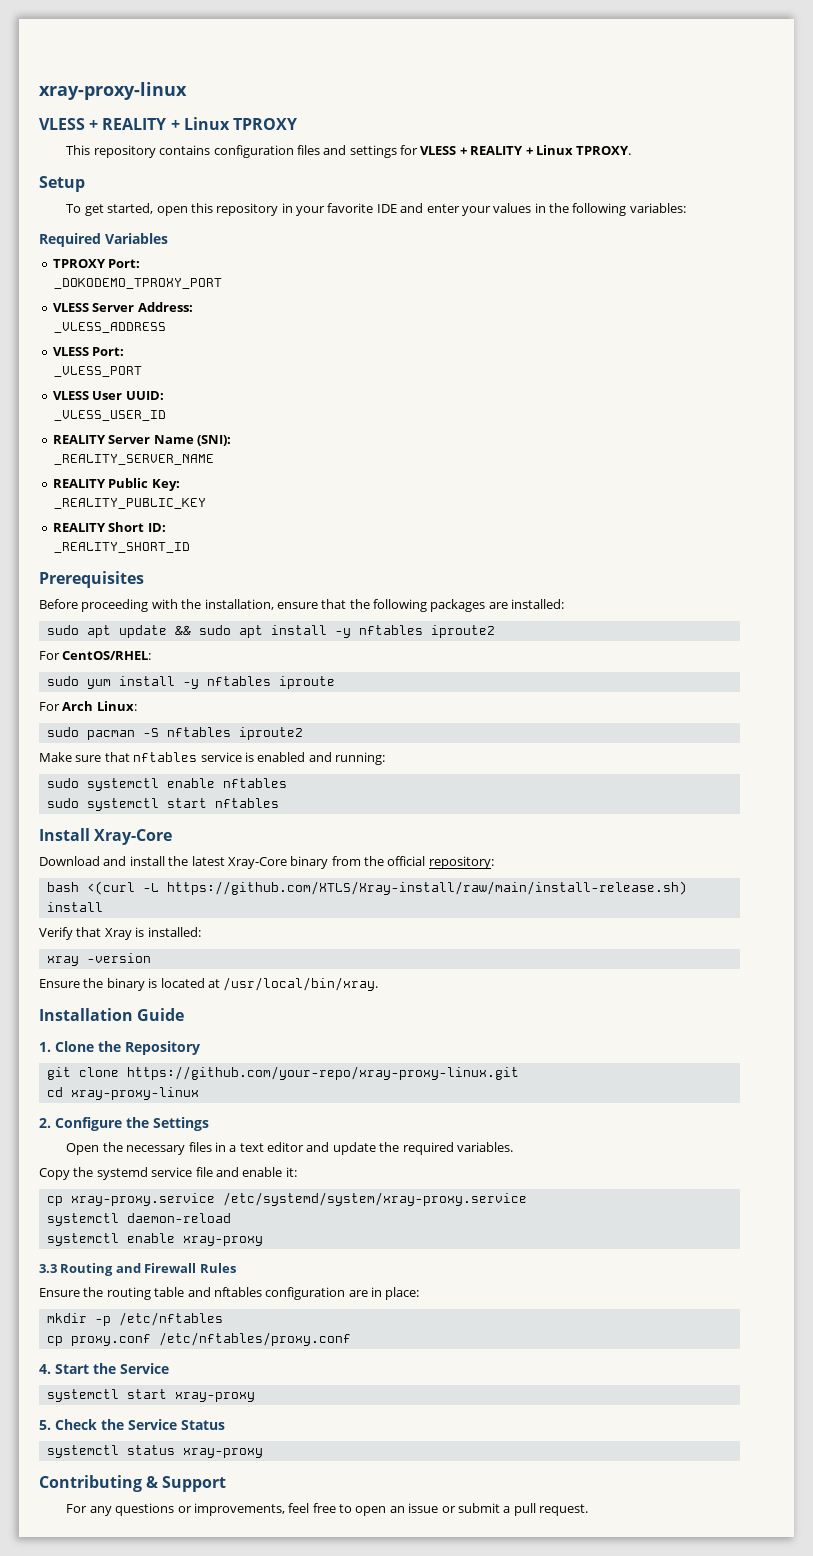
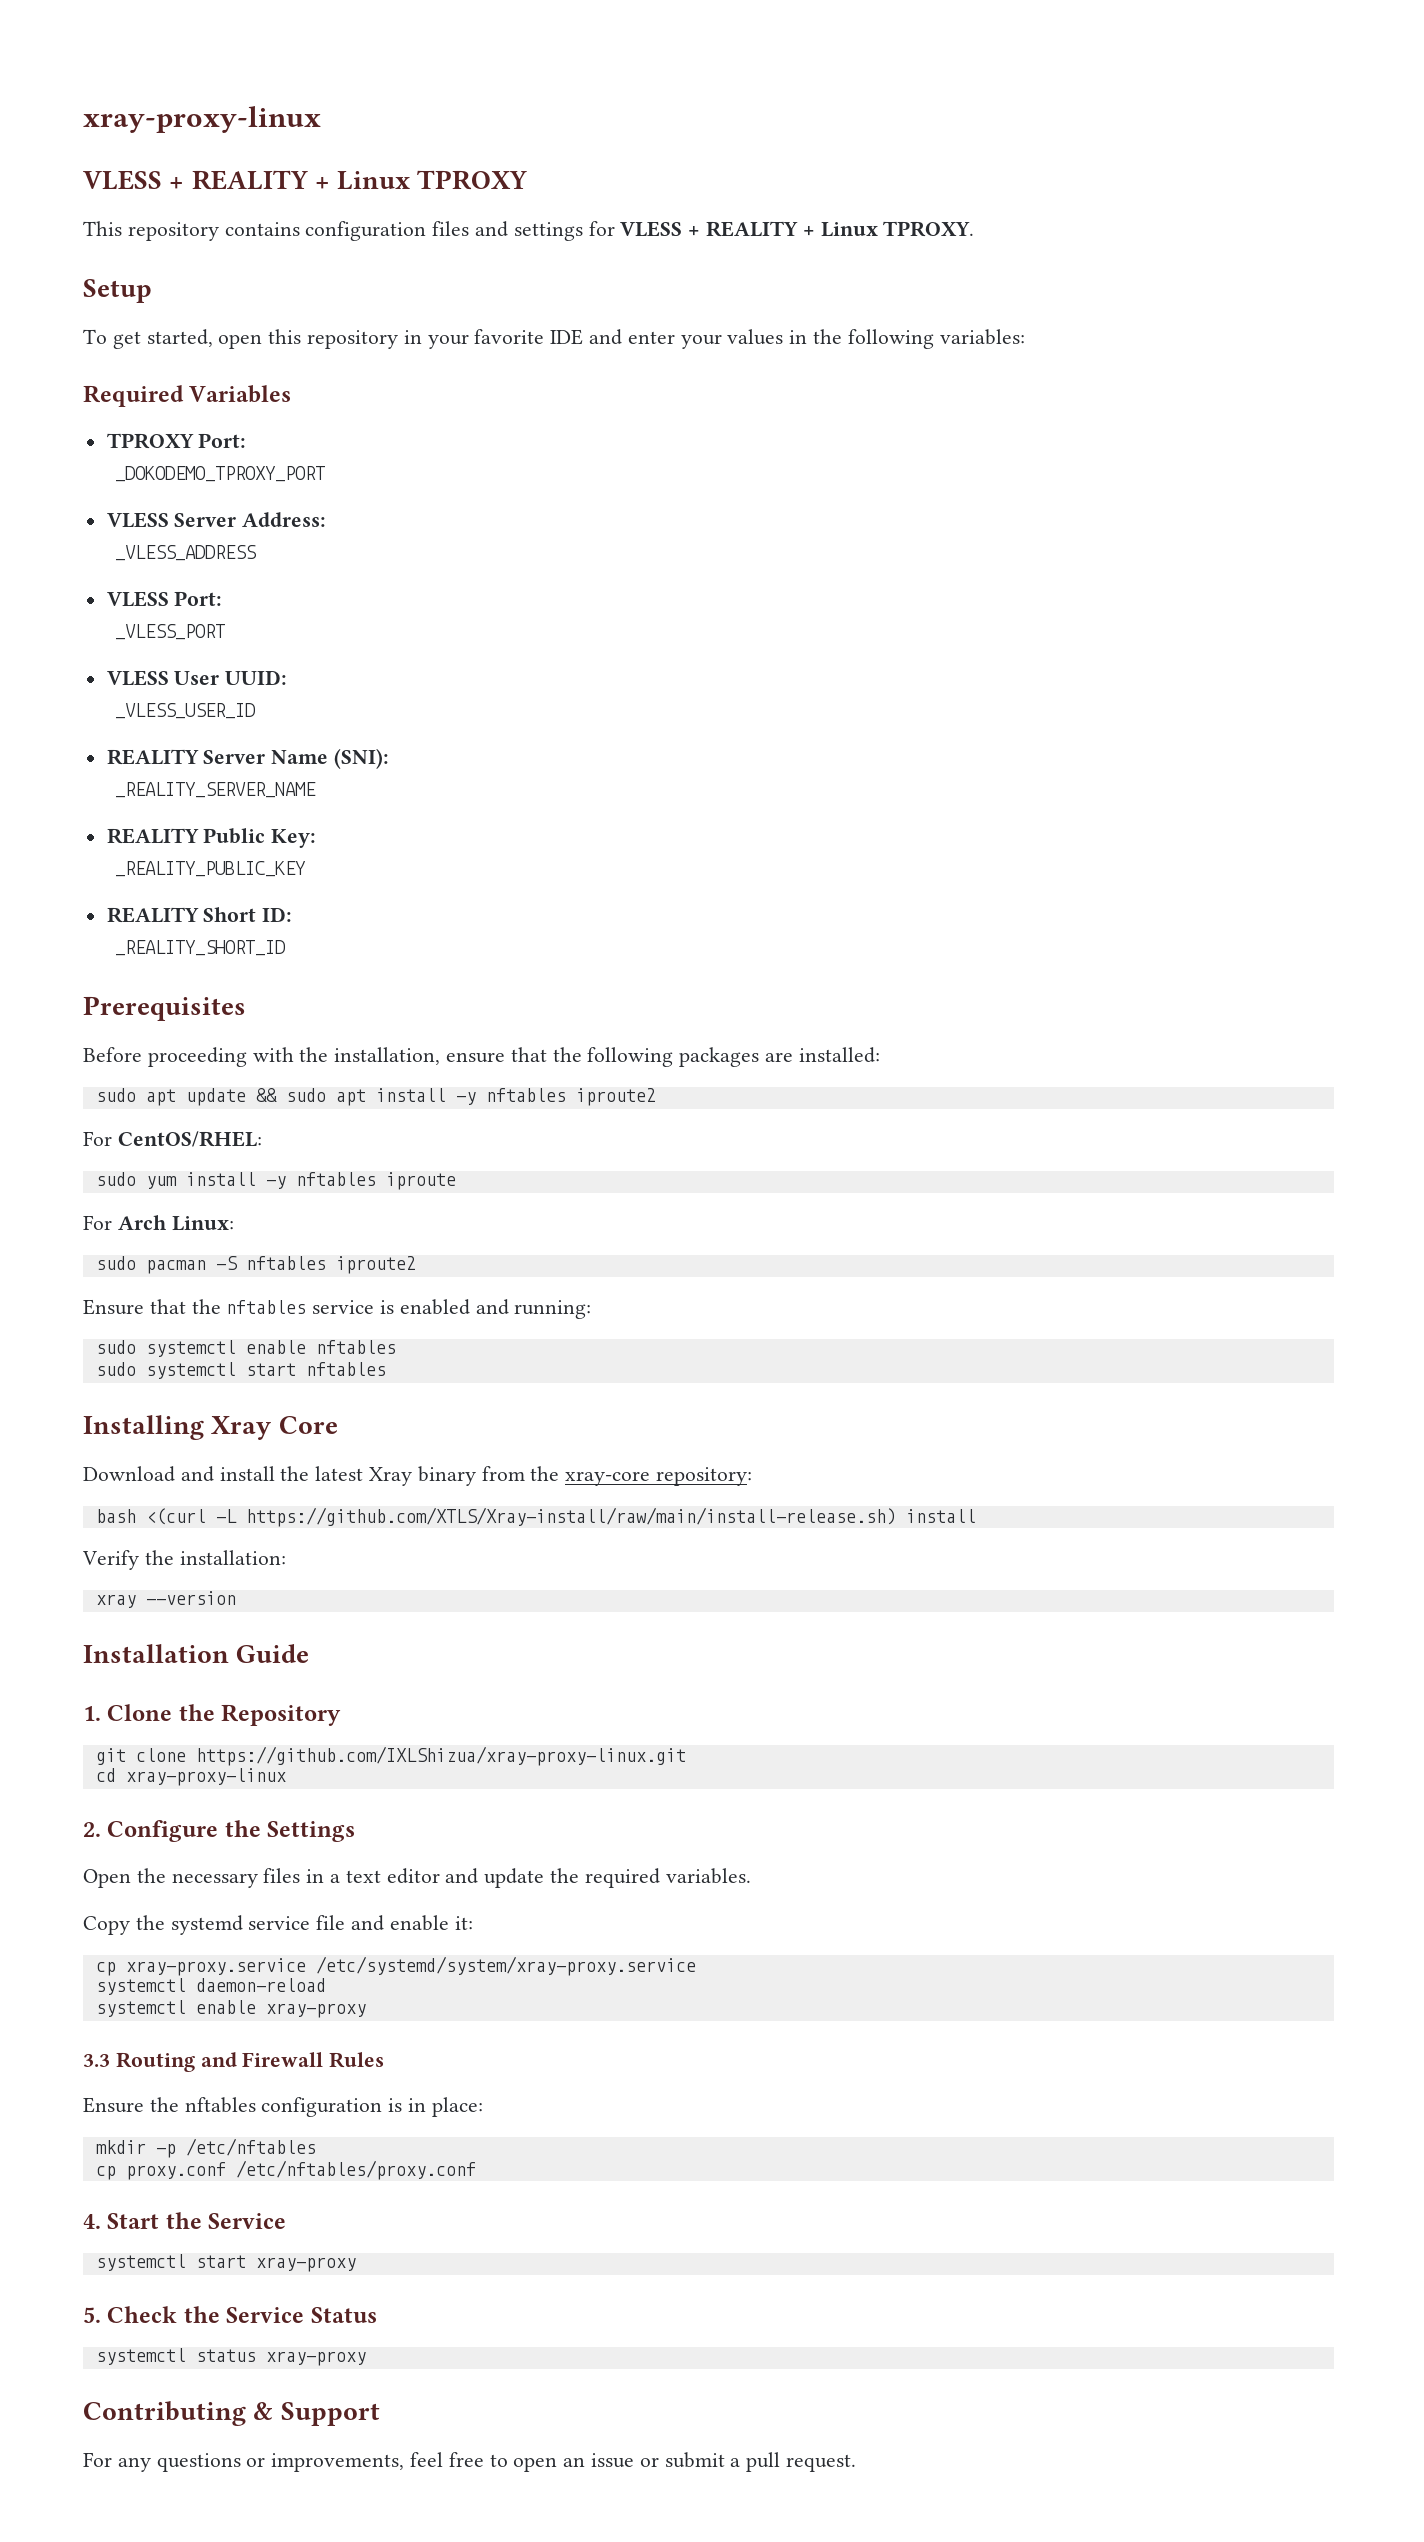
[39,752,130,762] Make sure that -> [83,1299,221,1315] Ensure that the
[39,828,173,845] Install Xray-Core -> [83,1415,338,1440] Installing Xray Core
[227,857,287,869] Xray-Core -> [369,1467,413,1486] Xray
[387,856,426,866] official -> [565,1471,651,1486] xray-core
[76,927,201,940] [46,953,151,966] [39,977,379,991] that Xray is installed: // xray -version // Ensure the binary is located at /usr/local/bin/xray. -> [144,1550,286,1565] [95,1591,236,1608] the installation: // xray --version
[126,1066,519,1080] https://github.com/your-repo/xray-proxy-linux.git -> [195,1746,686,1766] https://github.com/IXLShizua/xray-proxy-linux.git
[106,1287,211,1300] routing table and -> (179, 2104) none
[348,1290,368,1297] are -> [388,2098,403,2112] is

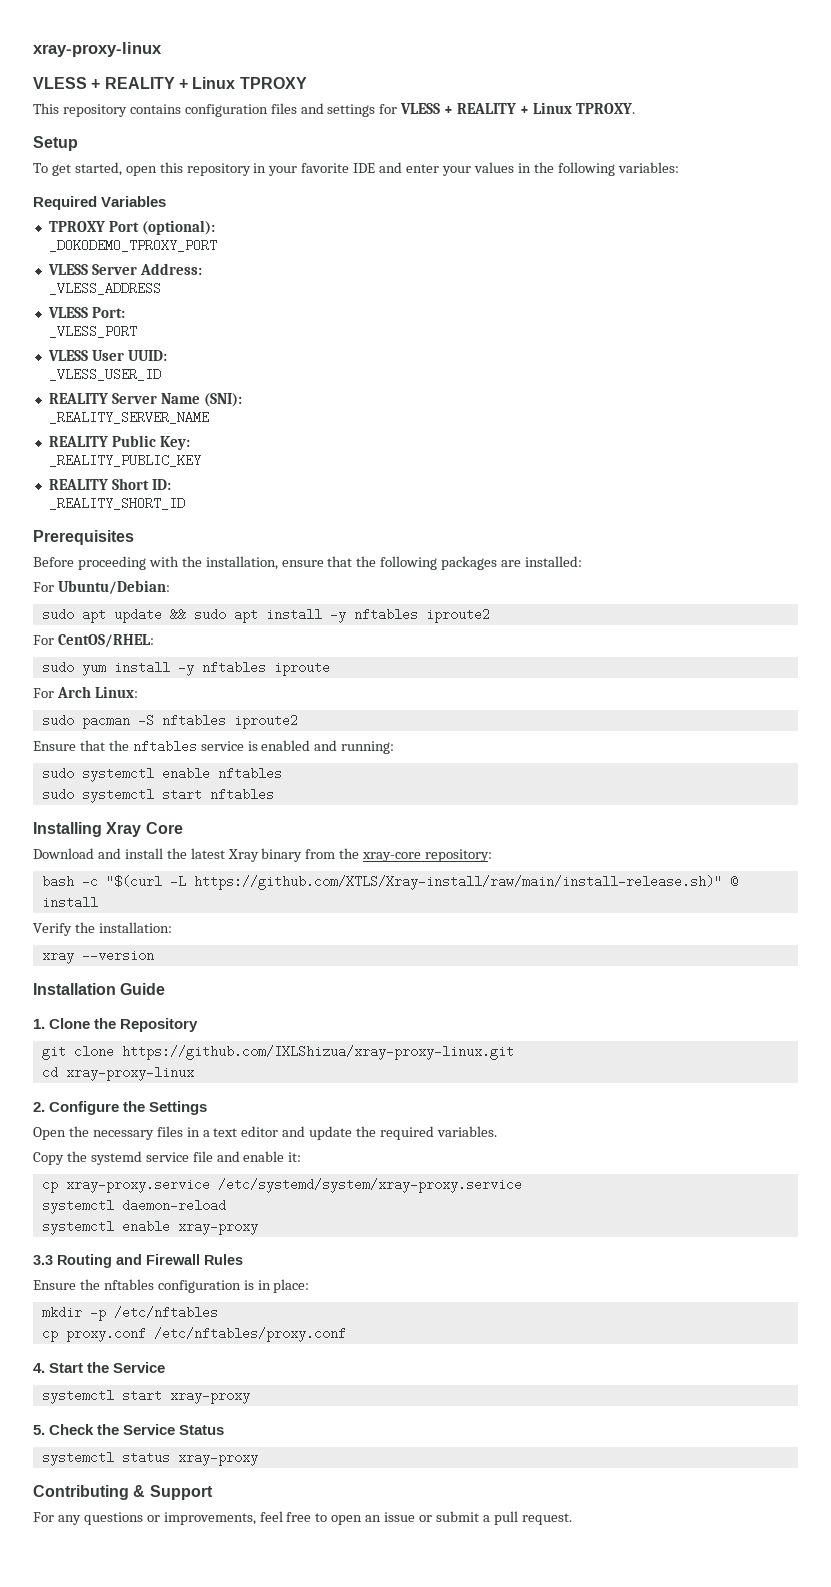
[198,433,247,448] Port: -> [108,220,215,235] Port (optional):
(880, 1055) none -> [33,580,170,595] // For Ubuntu/Debian:
[145,1507,896,1527] <(curl -L https://github.com/XTLS/Xray-install/raw/main/install-release.sh) -> [81,875,738,890] -c "$(curl -L https://github.com/XTLS/Xray-install/raw/main/install-release.sh)" @

